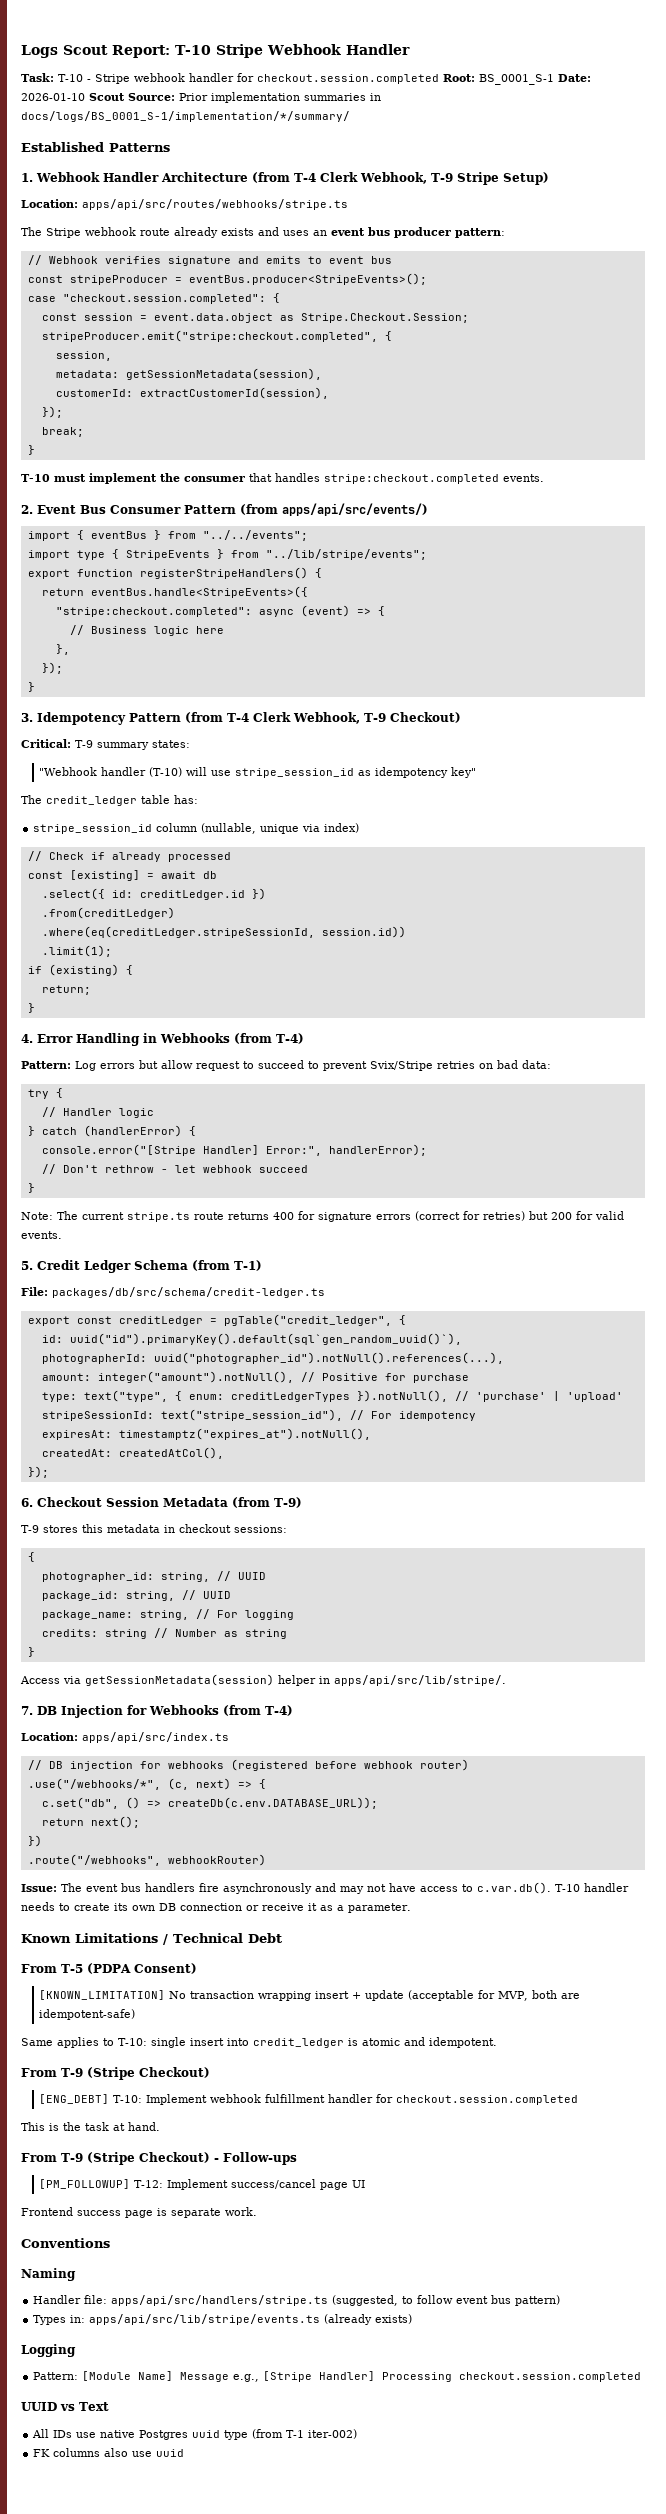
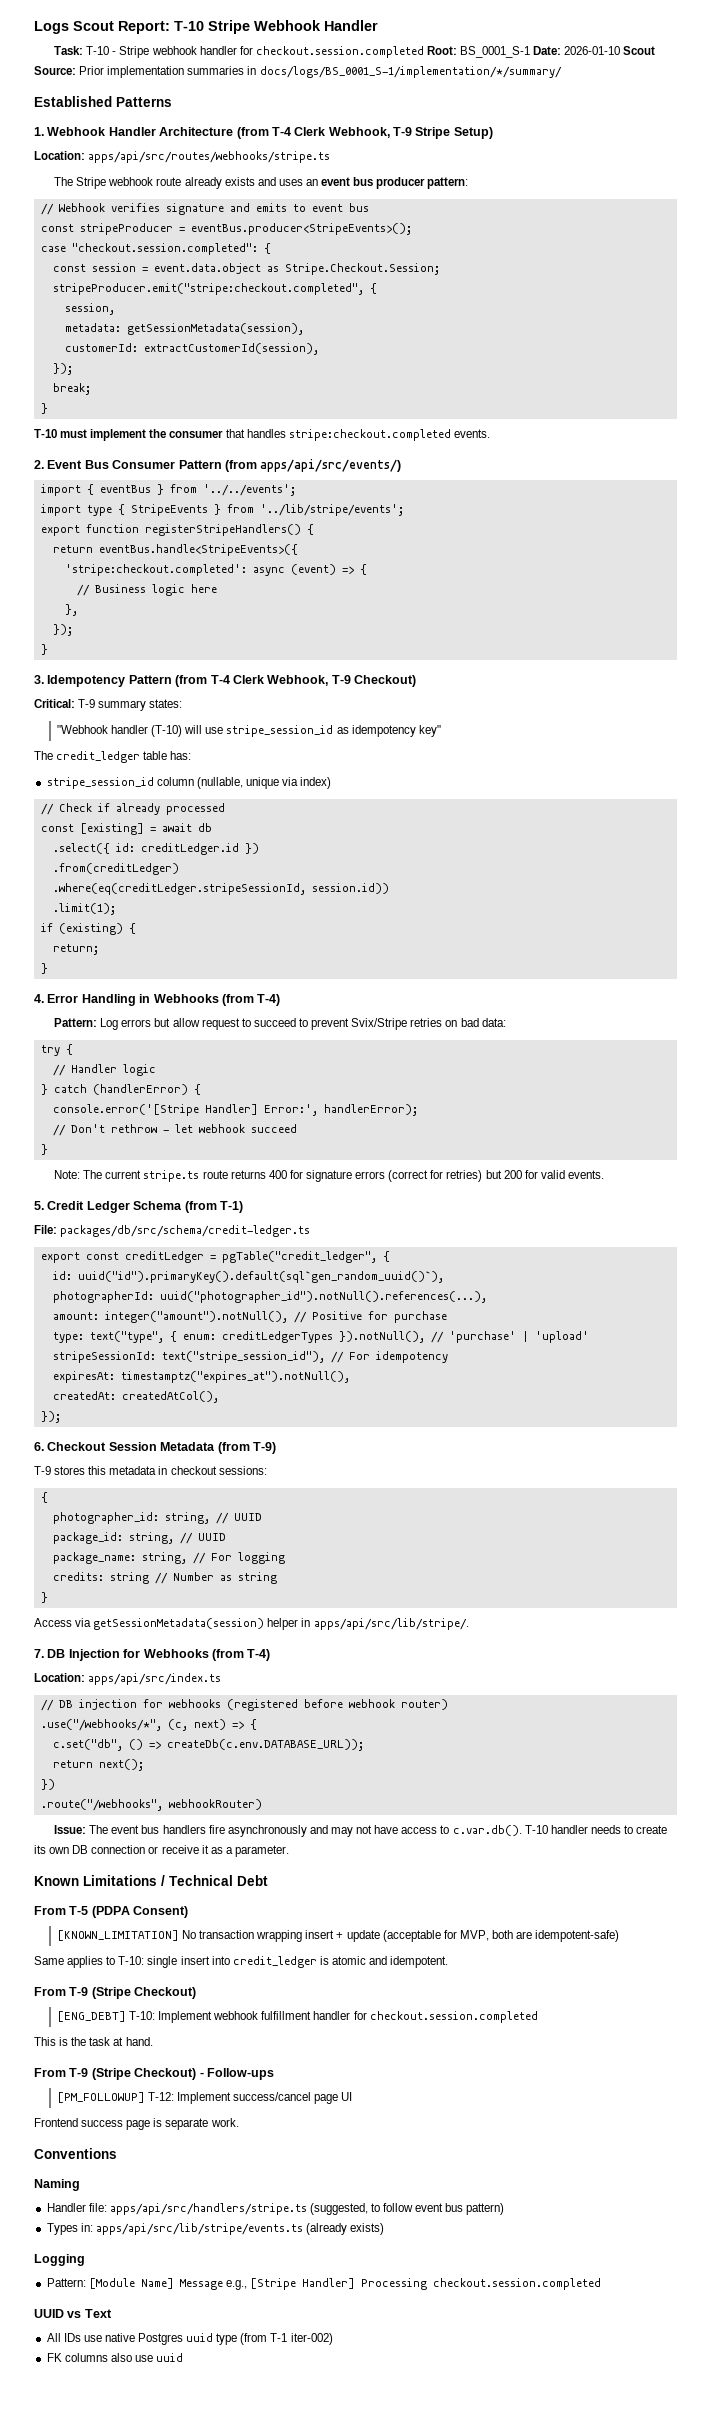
[202,530,308,541] "../../events"; -> [202,484,296,496] '../../events';
[265,549,427,560] "../lib/stripe/events"; -> [259,504,404,516] '../lib/stripe/events';
[55,607,252,617] "stripe:checkout.completed": -> [64,564,247,576] 'stripe:checkout.completed':
[41,1144,322,1156] console.error("[Stripe Handler] Error:", -> [52,1104,318,1116] console.error('[Stripe Handler] Error:',

